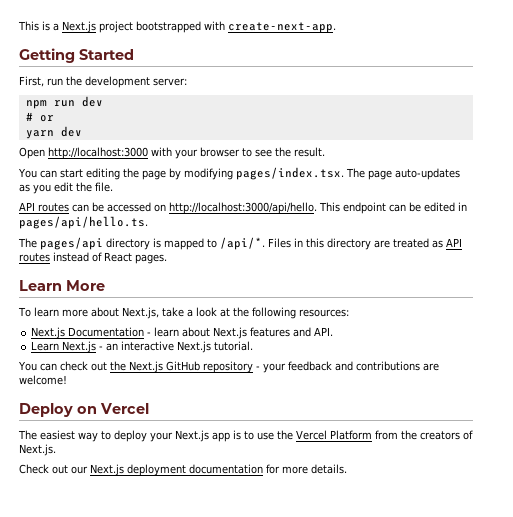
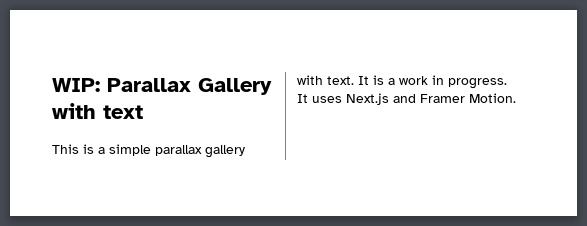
[18,21,336,33] [19,48,134,63] [19,76,187,88] [25,96,103,109] [25,112,54,122] [25,126,82,139] [19,147,325,159] [18,167,460,180] [19,182,113,194] [19,202,467,214] [19,216,148,229] [18,237,462,250] [19,252,167,264] [19,280,105,291] [18,307,349,319] [31,327,334,339] [31,341,254,353] [18,361,439,373] [19,375,67,385] [19,403,149,417] [18,430,473,442] [19,444,56,456] [19,464,347,476] This is a Next.js project bootstrapped with create-next-app. // Getting Started // First, run the development server: // npm run dev // # or // yarn dev // Open http://localhost:3000 with your browser to see the result. // You can start editing the page by modifying pages/index.tsx. The page auto-updates as you edit the file. // API routes can be accessed on http://localhost:3000/api/hello. This endpoint can be edited in pages/api/hello.ts. // The pages/api directory is mapped to /api/*. Files in this directory are treated as API routes instead of React pages. // Learn More // To learn more about Next.js, take a look at the following resources: // Next.js Documentation - learn about Next.js features and API. // Learn Next.js - an interactive Next.js tutorial. // You can check out the Next.js GitHub repository - your feedback and contributions are welcome! // Deploy on Vercel // The easiest way to deploy your Next.js app is to use the Vercel Platform from the creators of Next.js. // Check out our Next.js deployment documentation for more details. -> [52,78,272,95] [52,103,143,119] [52,144,245,158] [297,75,507,89] [297,93,516,105] WIP: Parallax Gallery with text // This is a simple parallax gallery with text. It is a work in progress. It uses Next.js and Framer Motion.

